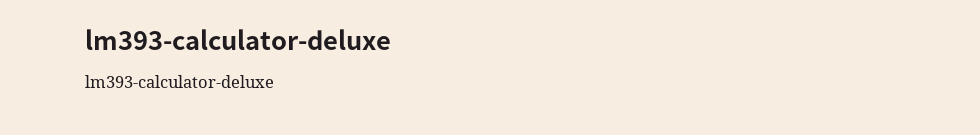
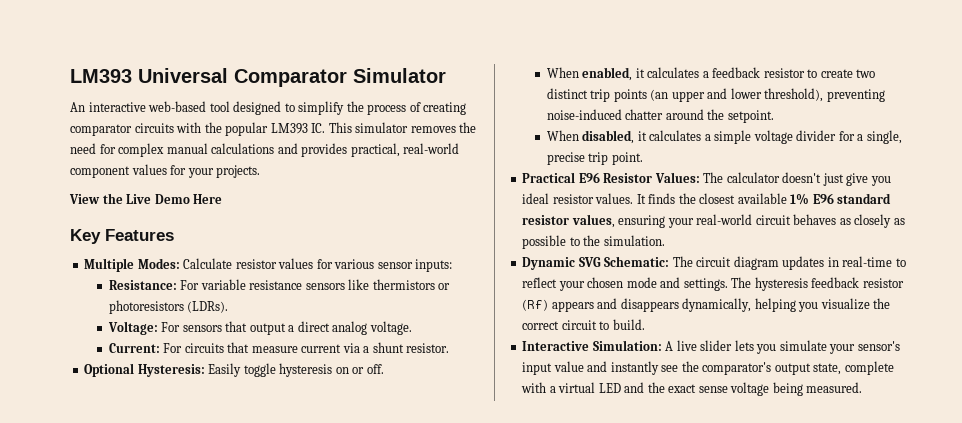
[85,29,391,50] [85,75,274,88] lm393-calculator-deluxe // lm393-calculator-deluxe -> [70,68,446,87] [70,101,467,115] [70,122,477,136] [70,143,460,157] [70,164,261,178] [69,193,223,204] [70,229,174,244] [84,258,453,272] [108,279,451,290] [108,300,229,314] [107,321,412,335] [108,342,450,353] [84,363,384,377] [546,67,876,81] [546,88,885,102] [546,109,774,123] [546,130,902,144] [546,152,643,165] [522,172,891,186] [522,193,892,205] [522,214,905,228] [522,235,665,249] [522,256,906,270] [522,277,904,291] [522,298,891,312] [522,319,645,330] [522,340,900,354] [522,361,894,375] [521,382,863,396] LM393 Universal Comparator Simulator // An interactive web-based tool designed to simplify the process of creating comparator circuits with the popular LM393 IC. This simulator removes the need for complex manual calculations and provides practical, real-world component values for your projects. // View the Live Demo Here // Key Features // Multiple Modes: Calculate resistor values for various sensor inputs: // Resistance: For variable resistance sensors like thermistors or photoresistors (LDRs). // Voltage: For sensors that output a direct analog voltage. // Current: For circuits that measure current via a shunt resistor. // Optional Hysteresis: Easily toggle hysteresis on or off. // When enabled, it calculates a feedback resistor to create two distinct trip points (an upper and lower threshold), preventing noise-induced chatter around the setpoint. // When disabled, it calculates a simple voltage divider for a single, precise trip point. // Practical E96 Resistor Values: The calculator doesn't just give you ideal resistor values. It finds the closest available 1% E96 standard resistor values, ensuring your real-world circuit behaves as closely as possible to the simulation. // Dynamic SVG Schematic: The circuit diagram updates in real-time to reflect your chosen mode and settings. The hysteresis feedback resistor (Rf) appears and disappears dynamically, helping you visualize the correct circuit to build. // Interactive Simulation: A live slider lets you simulate your sensor's input value and instantly see the comparator's output state, complete with a virtual LED and the exact sense voltage being measured.

